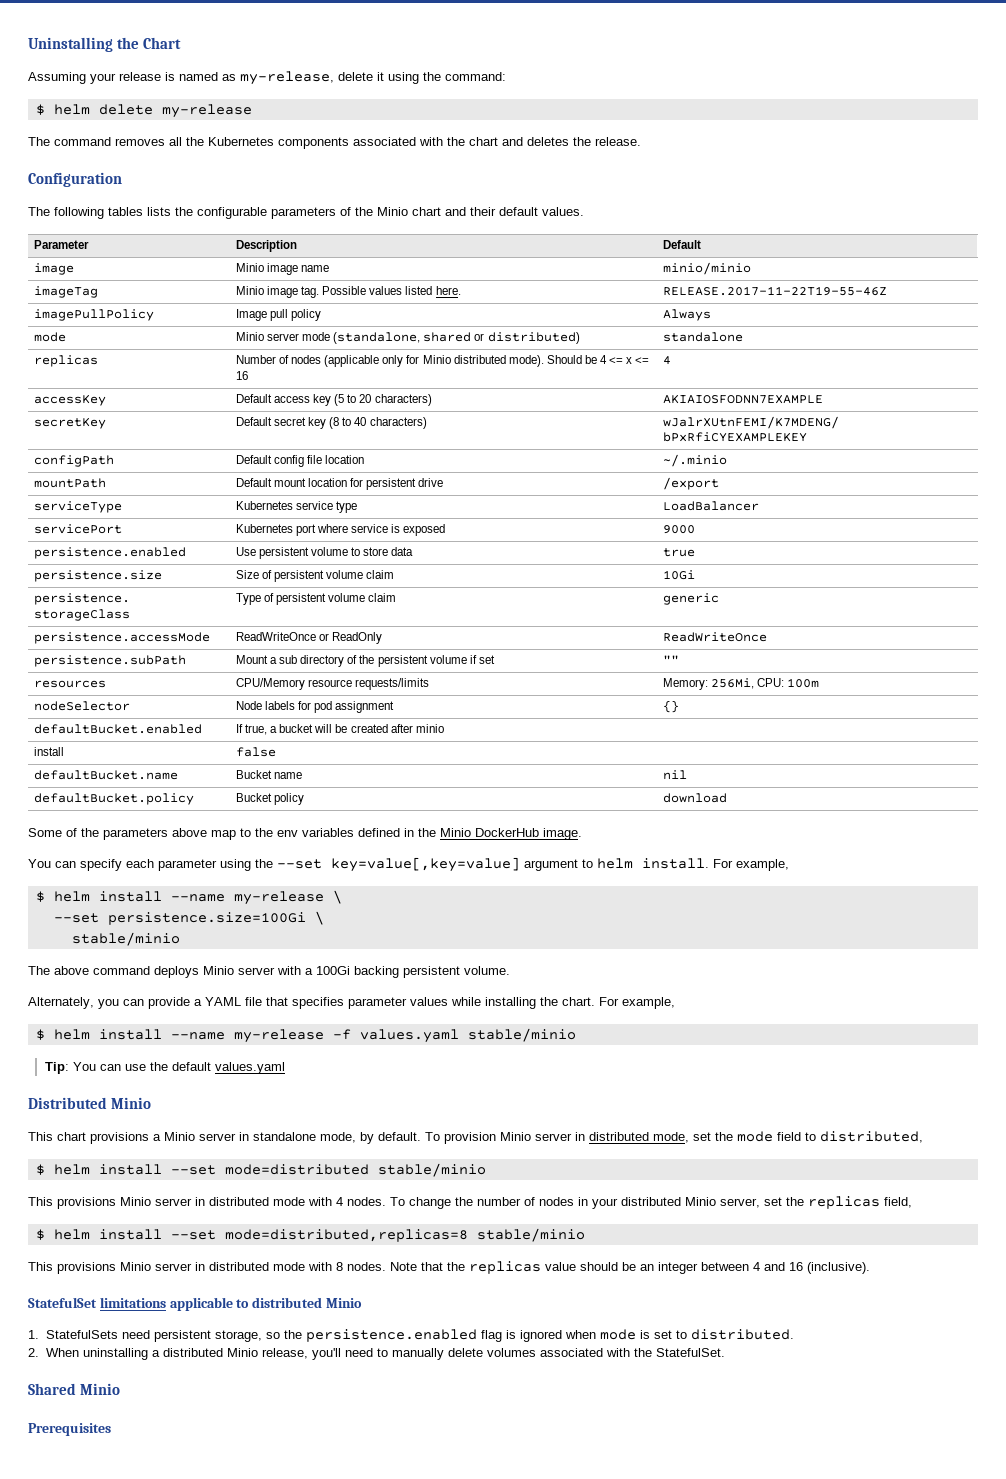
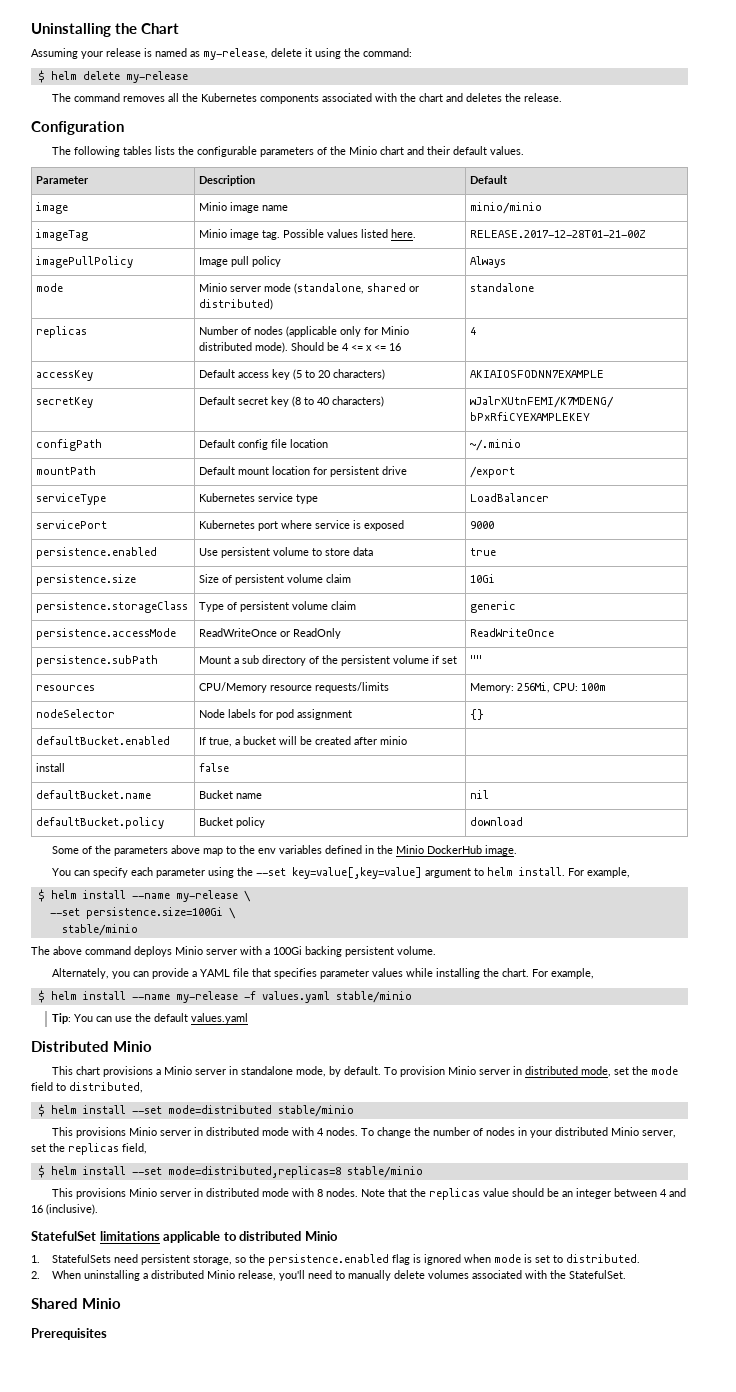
[662,286,887,296] RELEASE.2017-11-22T19-55-46Z -> [470,230,647,238] RELEASE.2017-12-28T01-21-00Z

